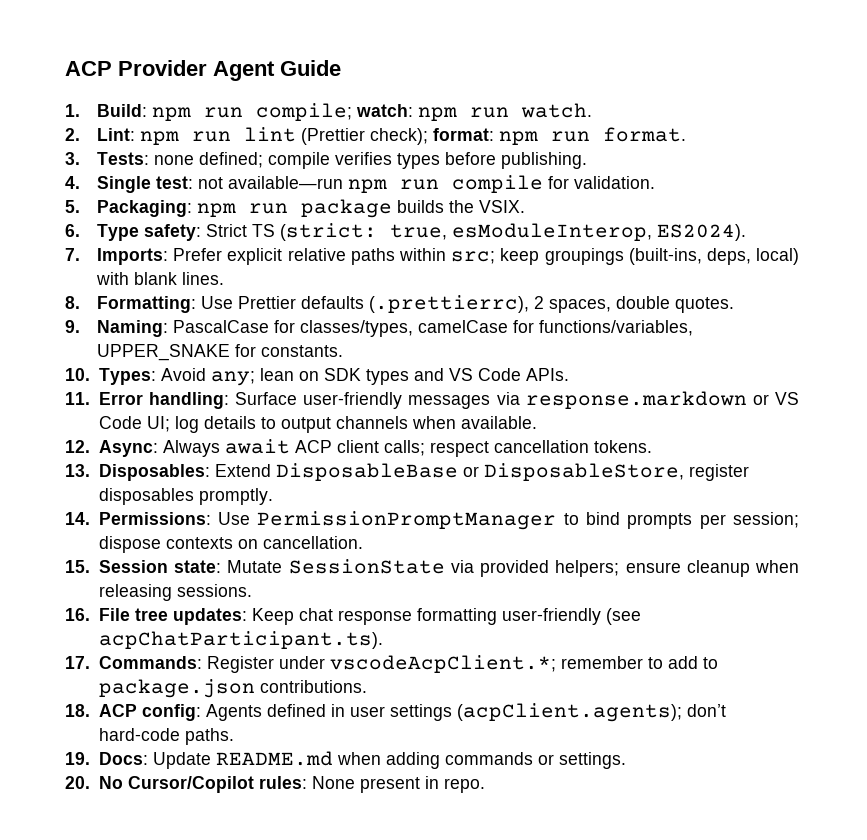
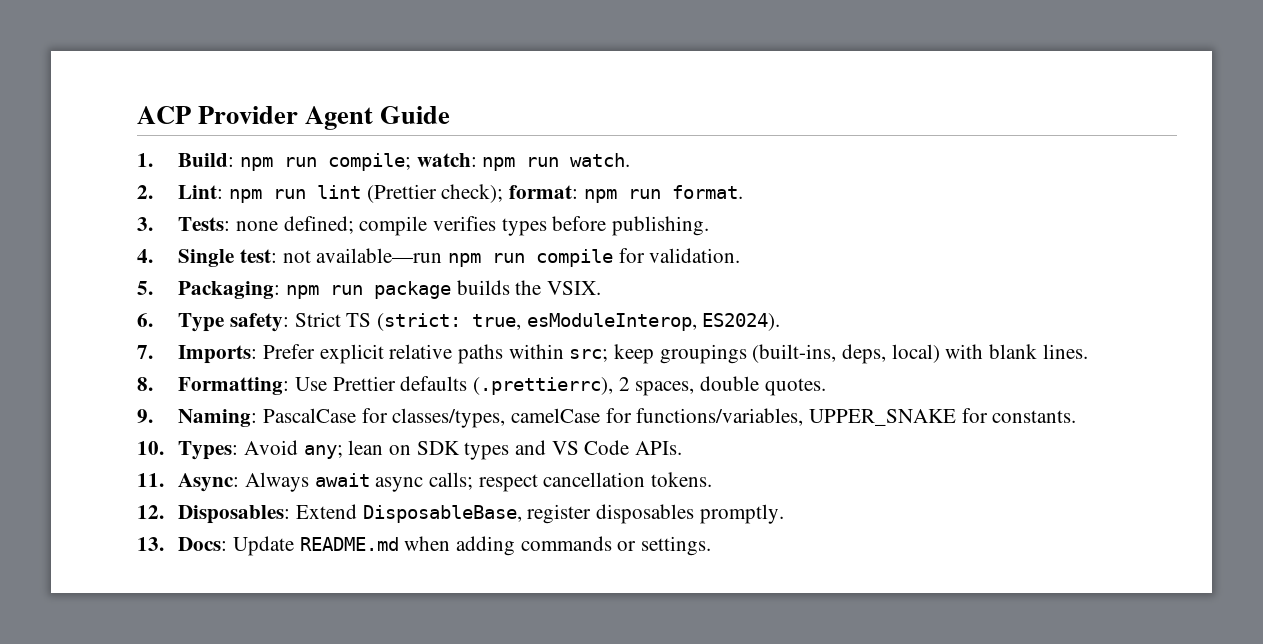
[98,391,799,409] [98,416,537,433] [65,440,90,453] Error handling: Surface user-friendly messages via response.markdown or VS Code UI; log details to output channels when available. // 12. -> (164, 480) none
[294,440,379,453] ACP client -> [375,477,424,492] async
[65,464,90,477] 13. -> [137,505,164,519] 12.
[275,463,684,481] DisposableBase or DisposableStore, -> [362,505,522,523] DisposableBase,
[65,511,799,530] [98,536,363,553] [65,559,799,577] [98,584,252,601] [65,608,641,625] [98,631,383,649] [65,655,718,673] [98,679,367,698] [65,703,726,722] [98,728,234,745] [65,752,90,765] 14. Permissions: Use PermissionPromptManager to bind prompts per session; dispose contexts on cancellation. // 15. Session state: Mutate SessionState via provided helpers; ensure cleanup when releasing sessions. // 16. File tree updates: Keep chat response formatting user-friendly (see acpChatParticipant.ts). // 17. Commands: Register under vscodeAcpClient.*; remember to add to package.json contributions. // 18. ACP config: Agents defined in user settings (acpClient.agents); don’t hard-code paths. // 19. -> [137,537,164,551] 13.
[65,776,485,793] // 20. No Cursor/Copilot rules: None present in repo. -> (711, 546) none

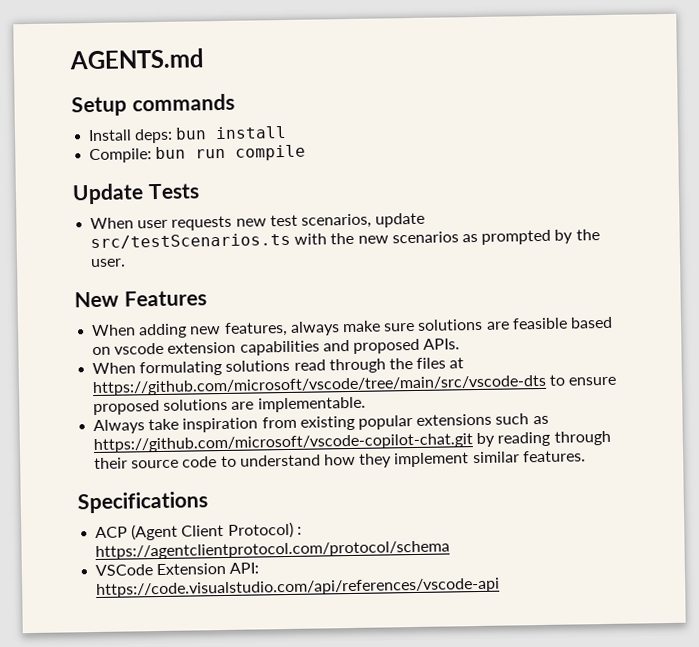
[137,106,451,130] [137,153,631,171] [137,184,743,203] [137,216,709,236] [137,248,741,267] [137,280,601,299] [137,312,781,332] [137,344,1088,364] [137,376,826,396] [137,408,1077,428] [137,440,682,460] [137,472,712,492] [137,504,784,524] [137,536,711,556] ACP Provider Agent Guide // 1. Build: npm run compile; watch: npm run watch. // 2. Lint: npm run lint (Prettier check); format: npm run format. // 3. Tests: none defined; compile verifies types before publishing. // 4. Single test: not available—run npm run compile for validation. // 5. Packaging: npm run package builds the VSIX. // 6. Type safety: Strict TS (strict: true, esModuleInterop, ES2024). // 7. Imports: Prefer explicit relative paths within src; keep groupings (built-ins, deps, local) with blank lines. // 8. Formatting: Use Prettier defaults (.prettierrc), 2 spaces, double quotes. // 9. Naming: PascalCase for classes/types, camelCase for functions/variables, UPPER_SNAKE for constants. // 10. Types: Avoid any; lean on SDK types and VS Code APIs. // 11. Async: Always await async calls; respect cancellation tokens. // 12. Disposables: Extend DisposableBase, register disposables promptly. // 13. Docs: Update README.md when adding commands or settings. -> [69,48,204,70] [71,93,235,117] [88,125,288,144] [89,144,307,164] [72,183,200,205] [90,212,426,231] [90,229,600,250] [90,258,127,268] [74,290,207,308] [91,316,613,339] [92,338,461,356] [92,357,465,377] [92,374,617,397] [93,396,366,416] [93,413,549,435] [93,430,611,454] [94,450,586,470] [77,491,208,514] [95,521,302,541] [95,540,451,561] [95,562,260,577] [96,577,501,599] AGENTS.md // Setup commands // Install deps: bun install // Compile: bun run compile // Update Tests // When user requests new test scenarios, update src/testScenarios.ts with the new scenarios as prompted by the user. // New Features // When adding new features, always make sure solutions are feasible based on vscode extension capabilities and proposed APIs. // When formulating solutions read through the files at https://github.com/microsoft/vscode/tree/main/src/vscode-dts to ensure proposed solutions are implementable. // Always take inspiration from existing popular extensions such as https://github.com/microsoft/vscode-copilot-chat.git by reading through their source code to understand how they implement similar features. // Specifications // ACP (Agent Client Protocol) : https://agentclientprotocol.com/protocol/schema // VSCode Extension API: https://code.visualstudio.com/api/references/vscode-api

